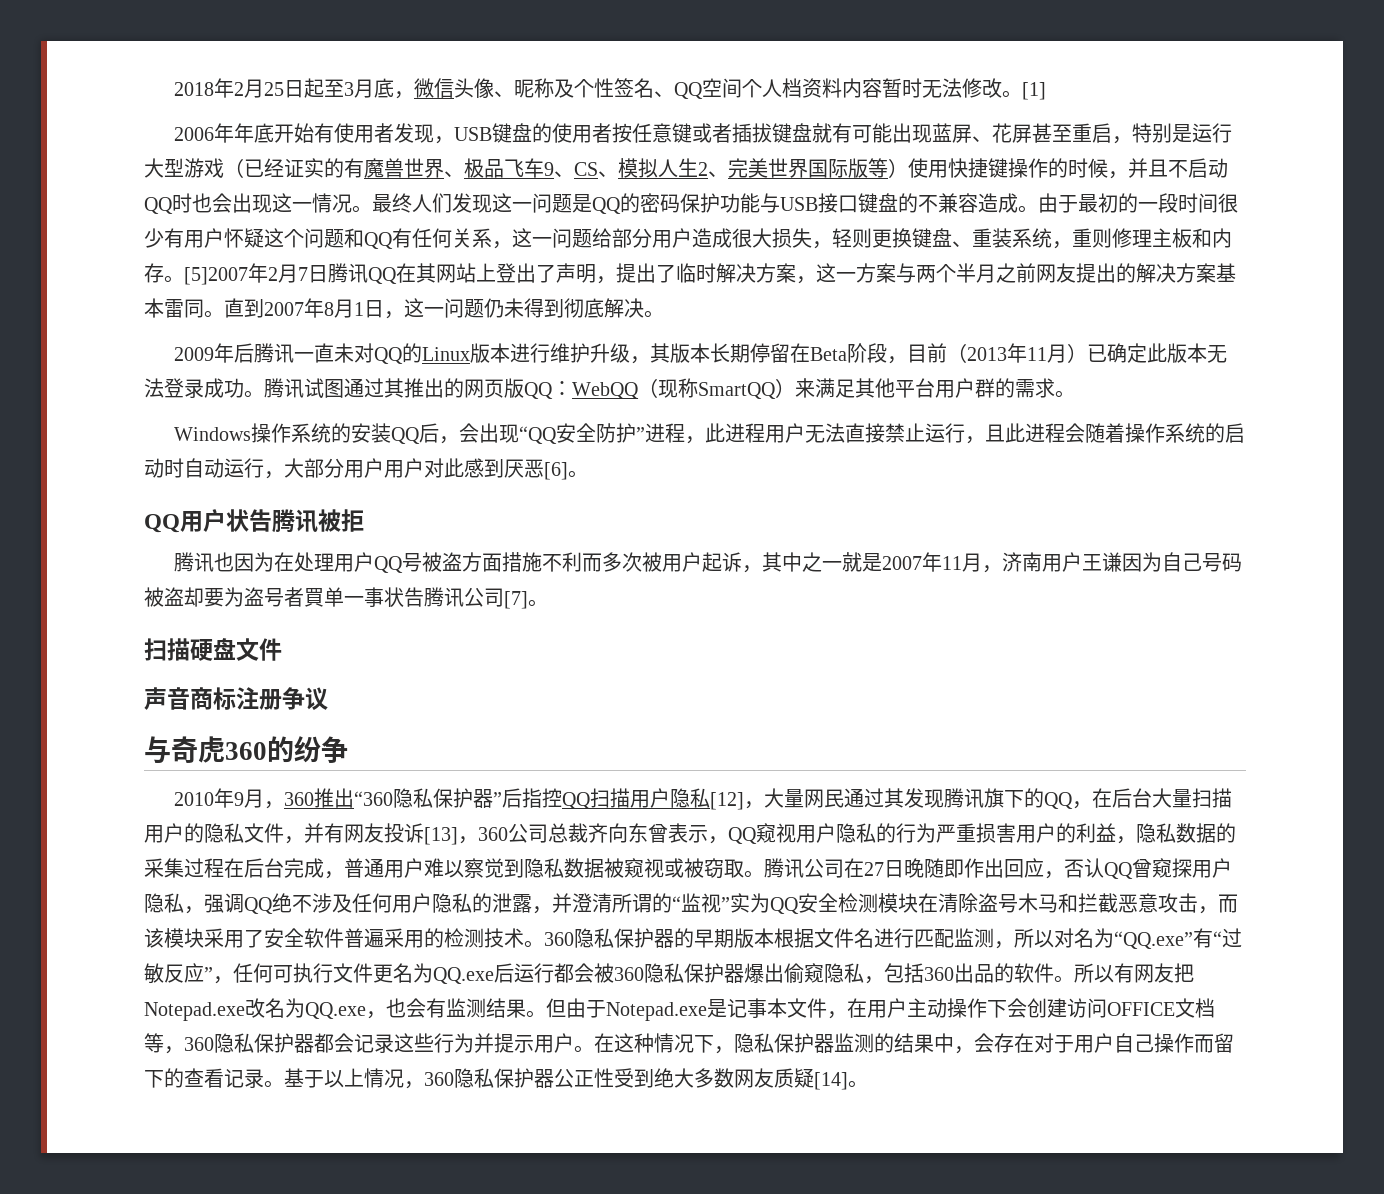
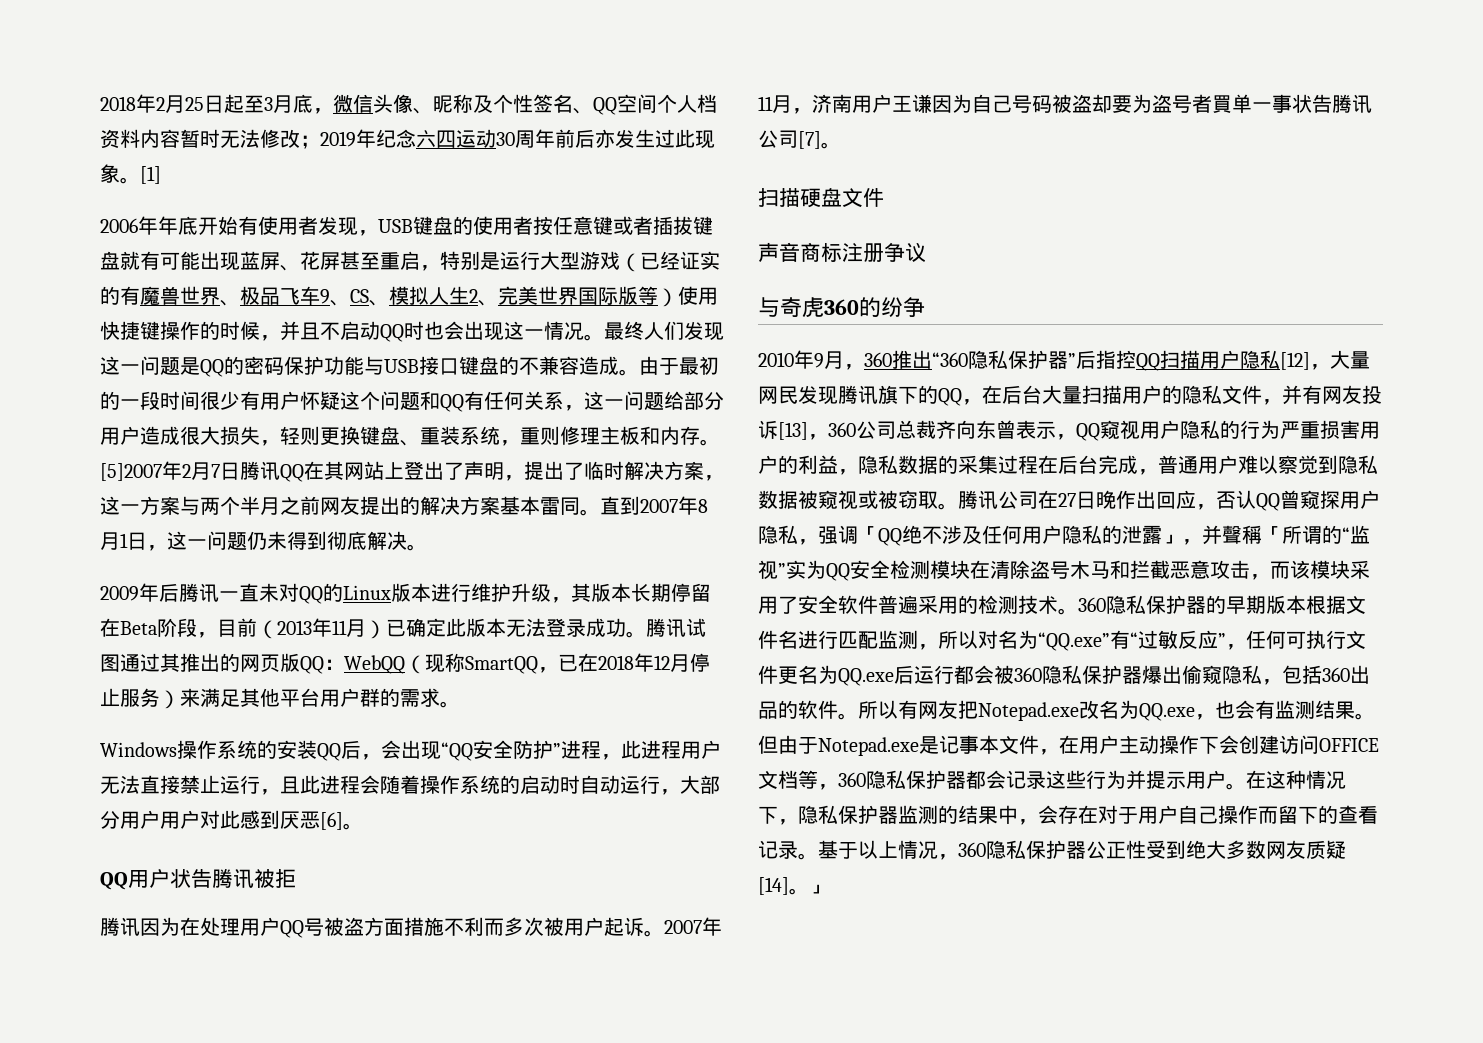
(1003, 88) none -> [300,129,715,149] [100,164,120,183] ；2019年纪念六四运动30周年前后亦发生过此现象
(776, 390) none -> [538,653,710,673] [100,688,160,707] ，已在2018年12月停止服务
[214,552,235,572] 也 -> (140, 926) none
[742,552,883,573] ，其中之一就是 -> [644,930,664,937] 。
[844,788,905,808] 通过其 -> (798, 395) none
[924,858,964,878] 随即 -> (1116, 499) none
(244, 903) none -> [858,526,878,542] 「
[532,893,612,914] ，并澄清 -> [1162,525,1282,545] 」，并聲稱「
(868, 1084) none -> [809,884,829,894] 」

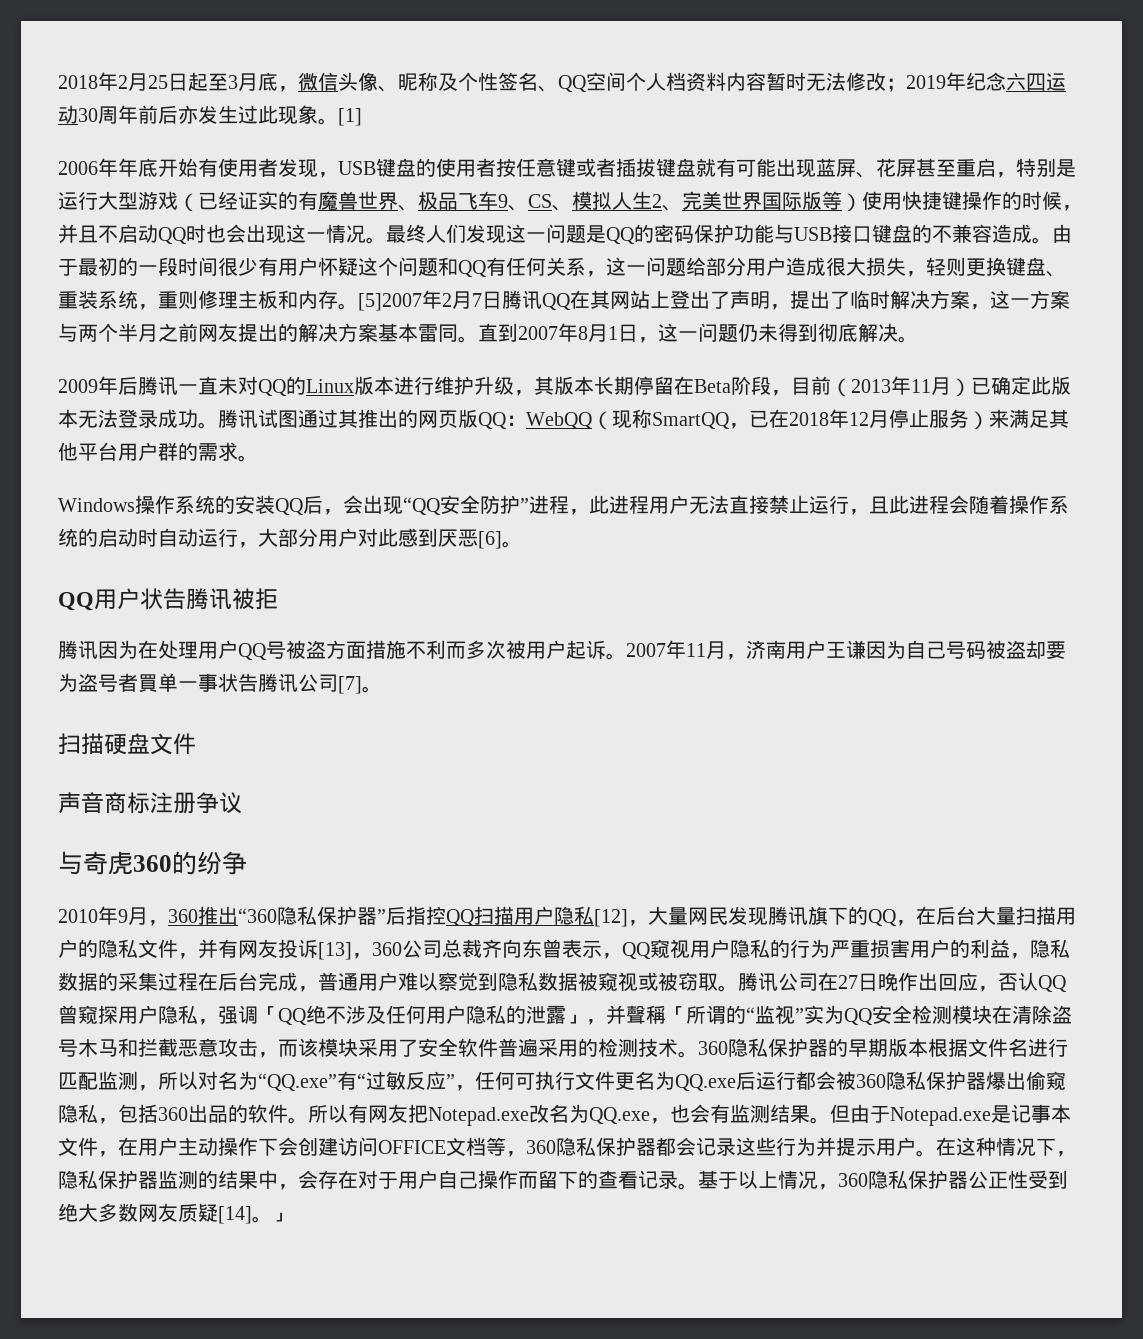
[160,810,200,829] 用户 -> (358, 537) none

